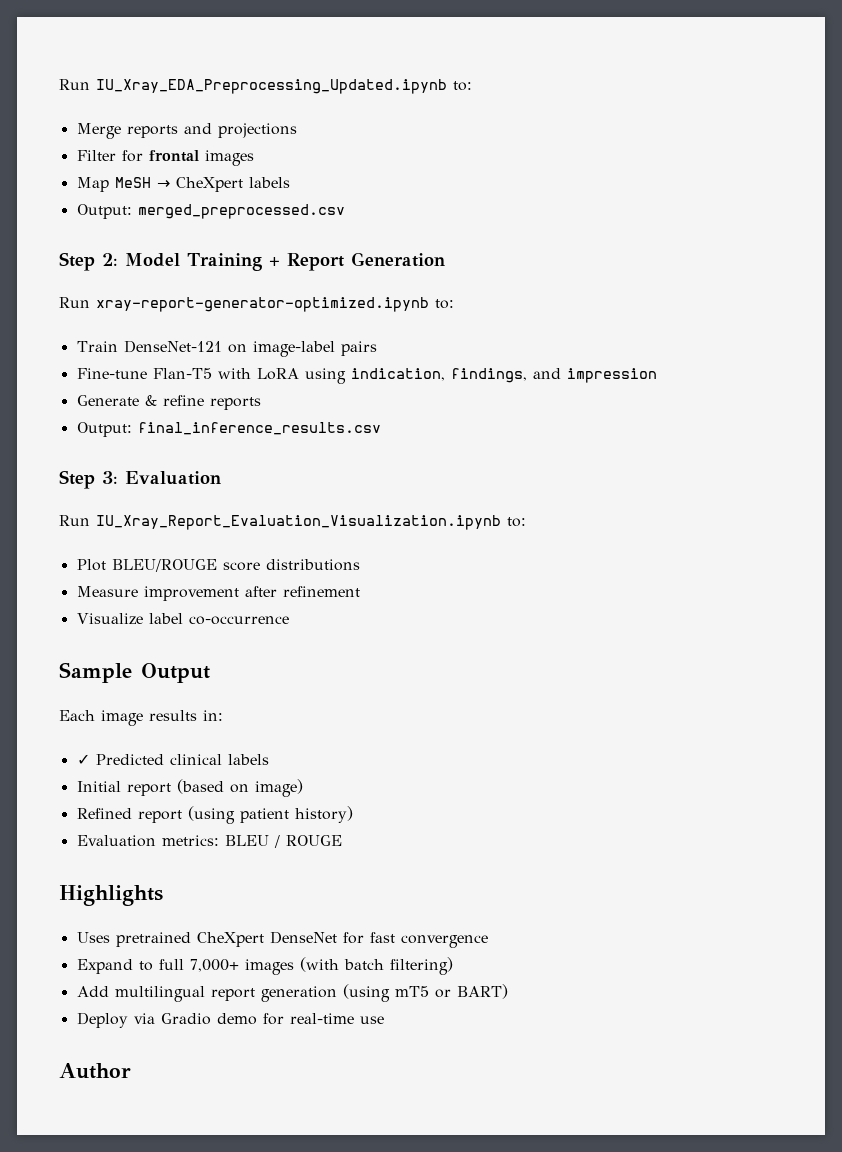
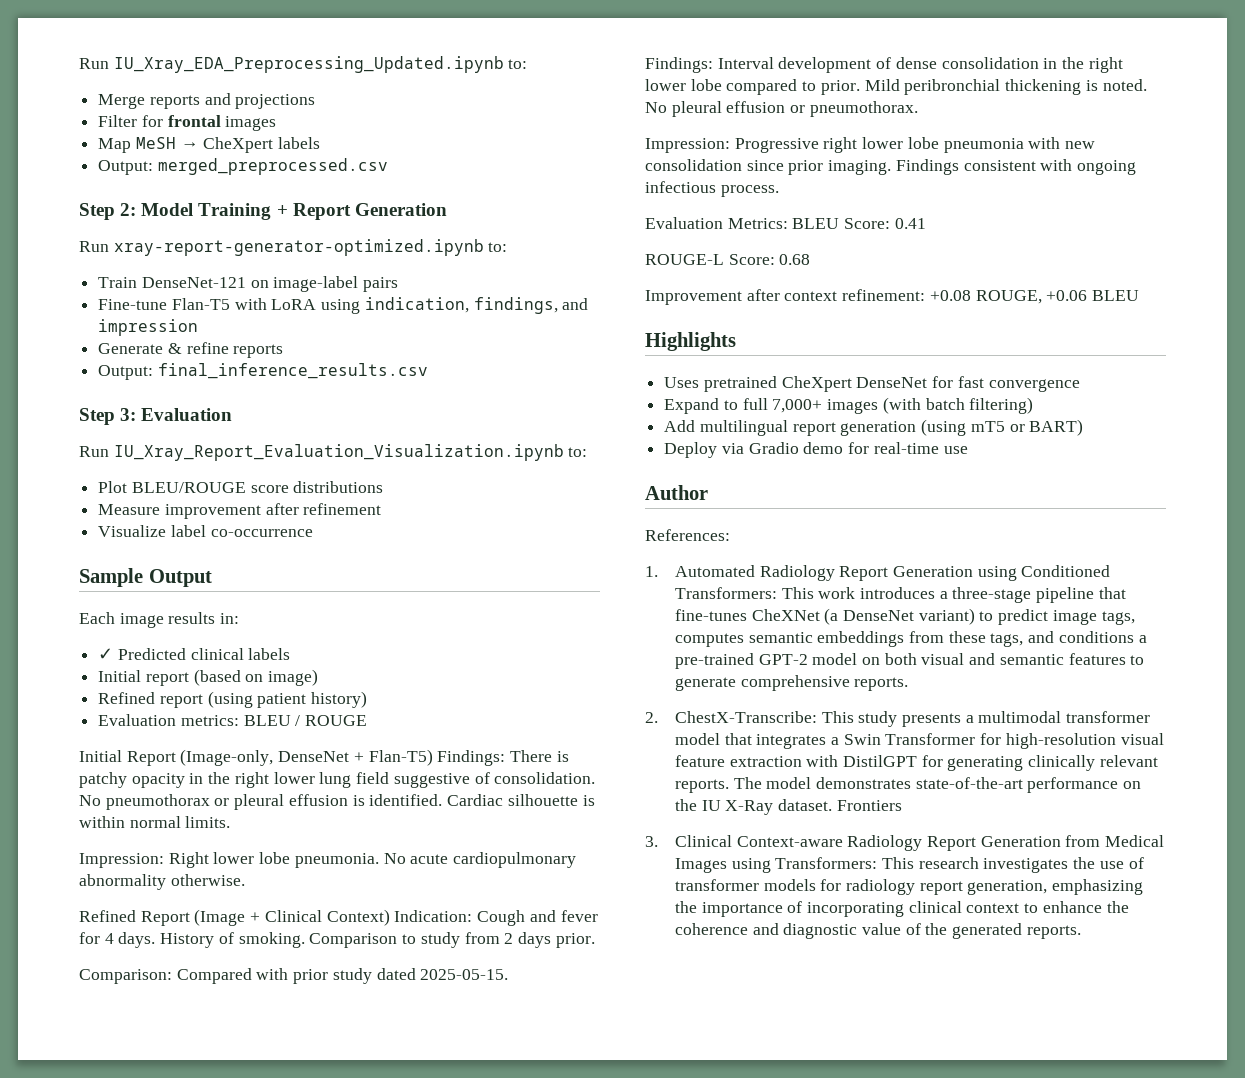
(342, 840) none -> [79,749,569,766] [79,772,596,788] [79,794,595,810] [79,816,231,828] [79,852,577,868] [79,874,245,890] [79,909,598,926] [79,932,595,948] [79,968,509,984] [645,57,1123,73] [645,79,1147,95] [645,101,918,117] [645,137,1096,153] [645,159,1137,175] [645,181,779,197] [645,217,926,229] [645,254,811,265] [645,289,1140,305] // Initial Report (Image-only, DenseNet + Flan-T5) Findings: There is patchy opacity in the right lower lung field suggestive of consolidation. No pneumothorax or pleural effusion is identified. Cardiac silhouette is within normal limits. // Impression: Right lower lobe pneumonia. No acute cardiopulmonary abnormality otherwise. // Refined Report (Image + Clinical Context) Indication: Cough and fever for 4 days. History of smoking. Comparison to study from 2 days prior. // Comparison: Compared with prior study dated 2025-05-15. // Findings: Interval development of dense consolidation in the right lower lobe compared to prior. Mild peribronchial thickening is noted. No pleural effusion or pneumothorax. // Impression: Progressive right lower lobe pneumonia with new consolidation since prior imaging. Findings consistent with ongoing infectious process. // Evaluation Metrics: BLEU Score: 0.41 // ROUGE-L Score: 0.68 // Improvement after context refinement: +0.08 ROUGE, +0.06 BLEU
(131, 1071) none -> [645,529,730,541] [645,565,1111,581] [674,587,1126,603] [674,608,1135,625] [674,631,1147,647] [674,653,1145,669] [674,675,909,691] [645,711,1151,727] [674,733,1164,749] [674,755,1158,771] [674,777,1142,793] [674,799,902,815] [645,835,1165,851] [674,857,1144,873] [674,879,1144,895] [674,901,1129,917] [674,923,1081,939] // References: // 1. Automated Radiology Report Generation using Conditioned Transformers: This work introduces a three-stage pipeline that fine-tunes CheXNet (a DenseNet variant) to predict image tags, computes semantic embeddings from these tags, and conditions a pre-trained GPT-2 model on both visual and semantic features to generate comprehensive reports. // 2. ChestX-Transcribe: This study presents a multimodal transformer model that integrates a Swin Transformer for high-resolution visual feature extraction with DistilGPT for generating clinically relevant reports. The model demonstrates state-of-the-art performance on the IU X-Ray dataset. Frontiers // 3. Clinical Context-aware Radiology Report Generation from Medical Images using Transformers: This research investigates the use of transformer models for radiology report generation, emphasizing the importance of incorporating clinical context to enhance the coherence and diagnostic value of the generated reports.

